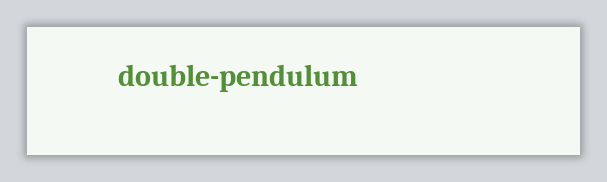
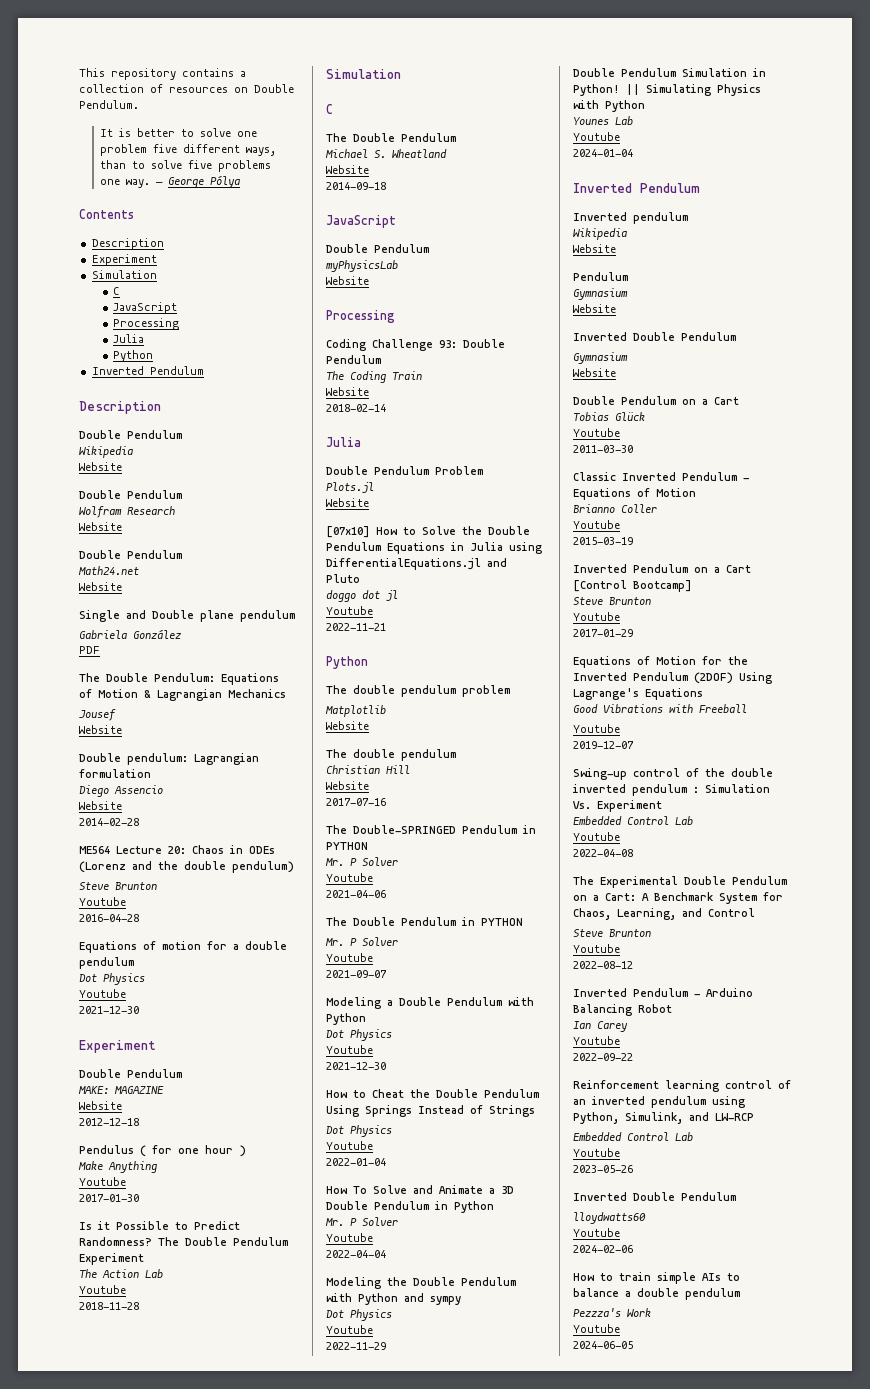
[118,64,358,92] double-pendulum -> [79,68,246,80] [79,84,294,93] [79,100,139,109] [100,128,258,137] [100,144,277,156] [100,160,272,172] [100,175,241,188] [79,209,134,219] [91,238,164,250] [91,254,157,266] [91,270,157,279] [112,287,120,295] [112,302,177,314] [112,318,179,330] [112,334,144,343] [112,350,153,362] [91,366,204,375] [79,401,161,414] [79,430,182,439] [79,446,133,458] [79,462,122,471] [79,490,182,499] [79,506,175,518] [79,522,122,531] [79,550,182,559] [78,566,139,575] [79,582,122,591] [79,610,295,622] [79,629,181,639] [79,646,100,654] [79,673,279,685] [79,689,286,701] [79,709,116,721] [79,725,122,734] [79,753,259,765] [79,769,151,778] [79,785,163,797] [79,801,122,810] [79,818,139,826] [79,845,275,854] [79,861,294,873] [79,882,157,890] [79,897,126,906] [79,914,139,922] [79,941,287,953] [79,957,134,969] [79,973,145,985] [79,989,126,998] [79,1006,139,1014] [79,1040,156,1053] [79,1069,182,1078] [78,1086,164,1094] [79,1101,122,1110] [79,1118,139,1126] [79,1145,246,1157] [78,1161,157,1173] [79,1177,126,1186] [79,1194,139,1202] [79,1221,240,1230] [79,1237,288,1246] [79,1253,144,1265] [79,1269,163,1278] [79,1285,126,1294] [79,1302,139,1310] [326,69,401,79] [326,104,333,114] [326,133,456,142] [325,149,447,158] [326,165,369,174] [326,182,386,190] [326,215,396,228] [326,244,429,253] [326,260,398,272] [326,276,369,285] [326,310,395,323] [326,339,505,351] [326,355,381,364] [326,371,422,383] [326,387,369,396] [326,404,386,412] [326,437,361,447] [326,466,483,475] [326,482,374,493] [326,498,369,507] [326,526,530,538] [326,542,542,554] [326,558,507,570] [326,574,360,583] [326,590,398,602] [326,606,373,615] [326,623,386,631] [326,656,368,669] [326,685,510,697] [325,705,386,717] [326,721,369,730] [326,749,456,761] [326,765,410,774] [326,781,369,790] [326,798,386,806] [326,825,536,834] [326,842,368,850] [325,857,398,866] [326,873,373,882] [326,890,386,898] [326,917,523,926] [325,937,398,946] [326,953,373,962] [326,970,387,978] [326,997,534,1009] [326,1013,366,1025] [326,1029,392,1041] [326,1045,373,1054] [326,1062,386,1070] [326,1089,539,1098] [326,1105,535,1117] [326,1125,392,1137] [326,1141,373,1150] [326,1158,386,1166] [326,1185,514,1194] [326,1201,494,1213] [325,1217,398,1226] [326,1233,373,1242] [326,1250,386,1258] [326,1277,516,1289] [326,1293,461,1305] [326,1309,392,1321] [326,1325,373,1334] [326,1342,386,1350] [573,68,766,77] [573,84,761,96] [573,100,645,112] [573,116,633,125] [573,132,620,141] [573,149,633,157] [573,183,700,193] [573,212,688,224] [573,228,627,240] [573,244,616,253] [573,272,628,281] [573,288,628,300] [573,304,616,313] [573,332,736,341] [573,352,628,364] [573,368,616,377] [573,396,739,405] [573,412,645,421] [573,428,620,437] [573,445,633,453] [573,472,750,481] [573,488,696,500] [573,504,657,513] [573,520,620,529] [573,537,633,545] [573,564,751,573] [573,580,692,592] [573,597,651,605] [573,612,620,621] [573,629,633,637] [573,656,748,668] [573,672,772,684] [573,688,703,700] [573,704,747,713] [573,724,620,733] [573,741,634,749] [573,768,773,780] [573,784,770,796] [573,800,662,812] [573,816,693,825] [573,832,620,841] [573,849,633,857] [573,876,787,888] [573,892,783,904] [573,908,755,920] [573,929,651,937] [573,944,620,953] [573,961,633,969] [573,988,753,997] [573,1004,672,1016] [573,1021,628,1032] [573,1036,620,1045] [573,1053,633,1061] [573,1080,791,1092] [573,1096,745,1108] [573,1112,754,1124] [573,1132,693,1141] [573,1148,620,1157] [573,1165,633,1173] [573,1192,736,1201] [573,1212,646,1224] [573,1228,620,1237] [573,1245,633,1253] [573,1272,740,1284] [573,1288,740,1300] [573,1308,651,1317] [573,1324,620,1333] [573,1341,633,1349] This repository contains a collection of resources on Double Pendulum. // It is better to solve one problem five different ways, than to solve five problems one way. — George Pólya // Contents // Description // Experiment // Simulation // C // JavaScript // Processing // Julia // Python // Inverted Pendulum // Description // Double Pendulum // Wikipedia // Website // Double Pendulum // Wolfram Research // Website // Double Pendulum // Math24.net // Website // Single and Double plane pendulum // Gabriela González // PDF // The Double Pendulum: Equations of Motion & Lagrangian Mechanics // Jousef // Website // Double pendulum: Lagrangian formulation // Diego Assencio // Website // 2014-02-28 // ME564 Lecture 20: Chaos in ODEs (Lorenz and the double pendulum) // Steve Brunton // Youtube // 2016-04-28 // Equations of motion for a double pendulum // Dot Physics // Youtube // 2021-12-30 // Experiment // Double Pendulum // MAKE: MAGAZINE // Website // 2012-12-18 // Pendulus ( for one hour ) // Make Anything // Youtube // 2017-01-30 // Is it Possible to Predict Randomness? The Double Pendulum Experiment // The Action Lab // Youtube // 2018-11-28 // Simulation // C // The Double Pendulum // Michael S. Wheatland // Website // 2014-09-18 // JavaScript // Double Pendulum // myPhysicsLab // Website // Processing // Coding Challenge 93: Double Pendulum // The Coding Train // Website // 2018-02-14 // Julia // Double Pendulum Problem // Plots.jl // Website // [07x10] How to Solve the Double Pendulum Equations in Julia using DifferentialEquations.jl and Pluto // doggo dot jl // Youtube // 2022-11-21 // Python // The double pendulum problem // Matplotlib // Website // The double pendulum // Christian Hill // Website // 2017-07-16 // The Double-SPRINGED Pendulum in PYTHON // Mr. P Solver // Youtube // 2021-04-06 // The Double Pendulum in PYTHON // Mr. P Solver // Youtube // 2021-09-07 // Modeling a Double Pendulum with Python // Dot Physics // Youtube // 2021-12-30 // How to Cheat the Double Pendulum Using Springs Instead of Strings // Dot Physics // Youtube // 2022-01-04 // How To Solve and Animate a 3D Double Pendulum in Python // Mr. P Solver // Youtube // 2022-04-04 // Modeling the Double Pendulum with Python and sympy // Dot Physics // Youtube // 2022-11-29 // Double Pendulum Simulation in Python! || Simulating Physics with Python // Younes Lab // Youtube // 2024-01-04 // Inverted Pendulum // Inverted pendulum // Wikipedia // Website // Pendulum // Gymnasium // Website // Inverted Double Pendulum // Gymnasium // Website // Double Pendulum on a Cart // Tobias Glück // Youtube // 2011-03-30 // Classic Inverted Pendulum - Equations of Motion // Brianno Coller // Youtube // 2015-03-19 // Inverted Pendulum on a Cart [Control Bootcamp] // Steve Brunton // Youtube // 2017-01-29 // Equations of Motion for the Inverted Pendulum (2DOF) Using Lagrange's Equations // Good Vibrations with Freeball // Youtube // 2019-12-07 // Swing-up control of the double inverted pendulum : Simulation Vs. Experiment // Embedded Control Lab // Youtube // 2022-04-08 // The Experimental Double Pendulum on a Cart: A Benchmark System for Chaos, Learning, and Control // Steve Brunton // Youtube // 2022-08-12 // Inverted Pendulum - Arduino Balancing Robot // Ian Carey // Youtube // 2022-09-22 // Reinforcement learning control of an inverted pendulum using Python, Simulink, and LW-RCP // Embedded Control Lab // Youtube // 2023-05-26 // Inverted Double Pendulum // lloydwatts60 // Youtube // 2024-02-06 // How to train simple AIs to balance a double pendulum // Pezzza's Work // Youtube // 2024-06-05

